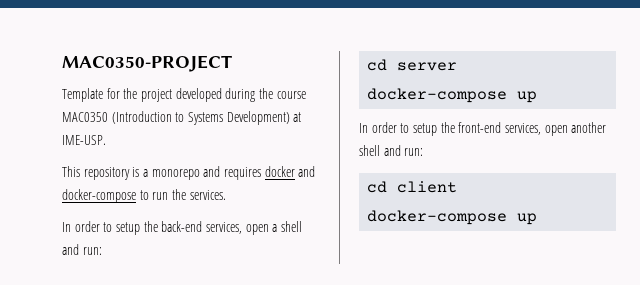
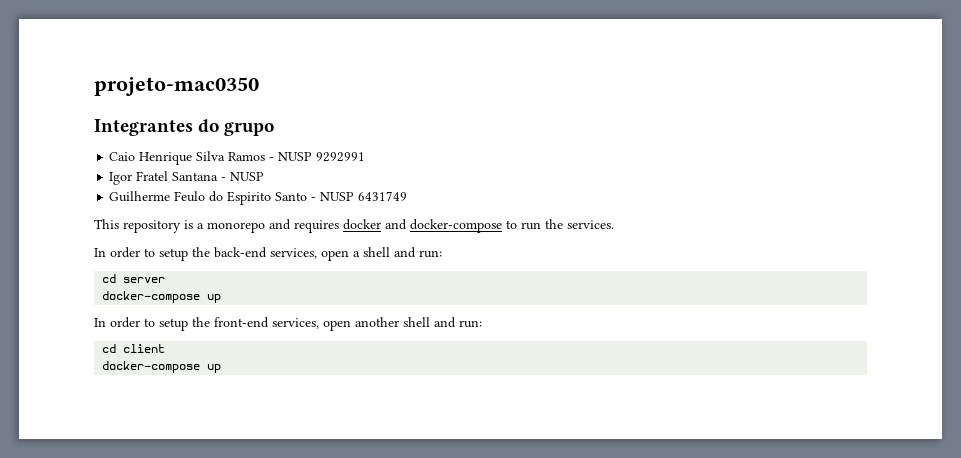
[62,55,232,72] [62,88,306,102] [62,111,302,125] [62,135,106,145] MAC0350-PROJECT // Template for the project developed during the course MAC0350 (Introduction to Systems Development) at IME-USP. -> [94,77,259,96] [94,119,275,136] [109,151,366,165] [109,171,265,185] [109,191,408,205] projeto-mac0350 // Integrantes do grupo // Caio Henrique Silva Ramos - NUSP 9292991 // Igor Fratel Santana - NUSP // Guilherme Feulo do Espirito Santo - NUSP 6431749

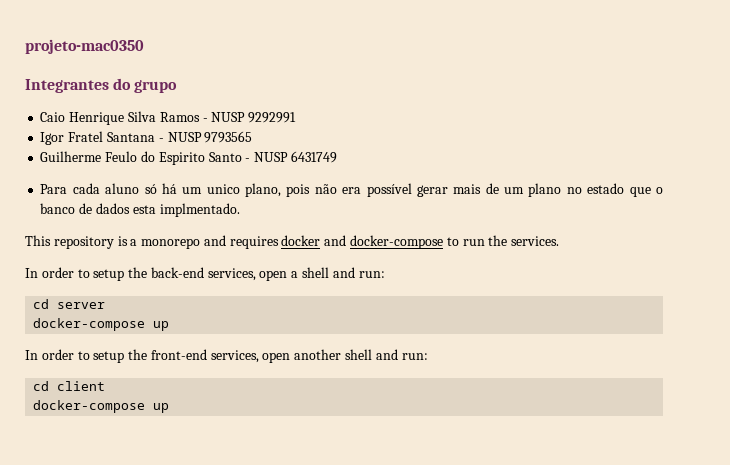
(265, 176) none -> [204,131,253,143] 9793565
(408, 196) none -> [40,183,663,197] [40,203,240,217] // Para cada aluno só há um unico plano, pois não era possível gerar mais de um plano no estado que o banco de dados esta implmentado.

